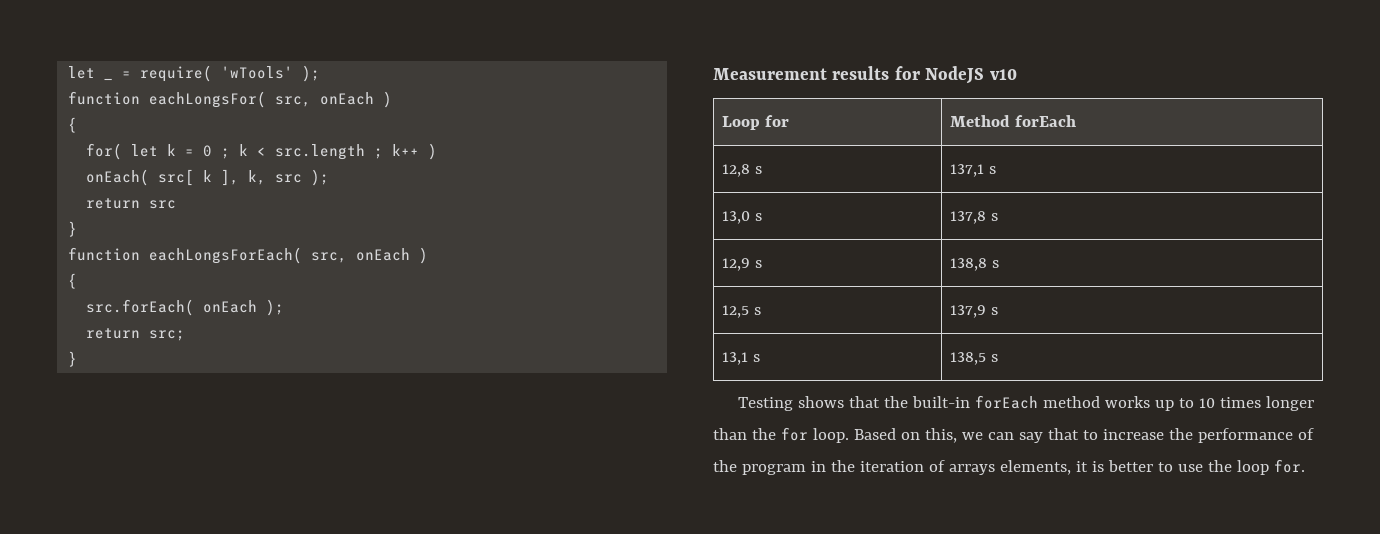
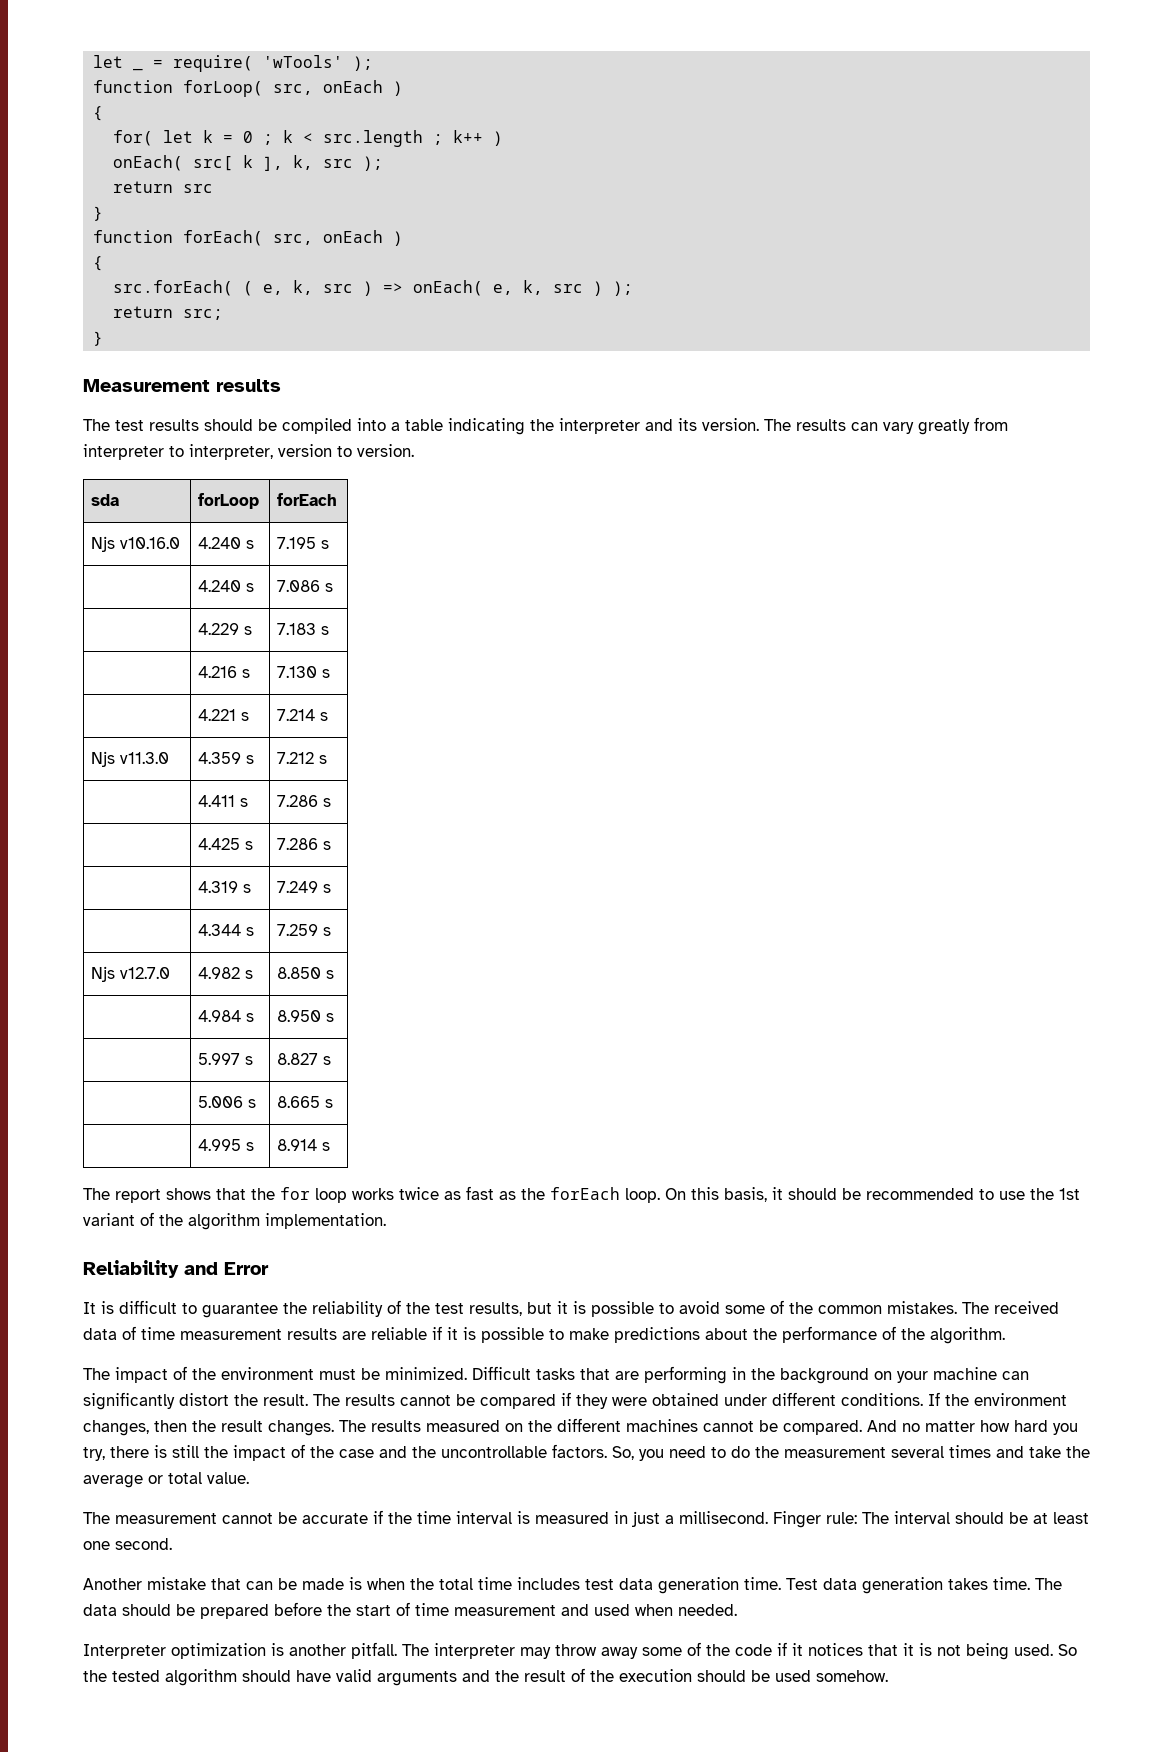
[149,91,267,108] eachLongsFor( -> [183,80,264,97] forLoop(
[149,247,303,264] eachLongsForEach( -> [183,230,264,246] forEach(
[203,300,258,313] onEach -> [243,280,604,296] ( e, k, src ) => onEach( e, k, src )
[894,66,1017,84] [722,115,790,130] [950,115,1077,127] [722,164,763,177] [950,164,997,177] [722,211,763,224] [950,211,999,224] [722,258,763,271] [950,258,1000,271] [722,305,762,318] [950,305,999,318] [722,352,761,365] [950,352,999,365] [738,397,794,411] for NodeJS v10 // Loop for | Method forEach // 12,8 s | 137,1 s // 13,0 s | 137,8 s // 12,9 s | 138,8 s // 12,5 s | 137,9 s // 13,1 s | 138,5 s // Testing -> [83,417,1008,435] [83,444,414,460] [91,494,120,506] [198,493,260,509] [277,493,338,506] [91,536,181,552] [198,537,255,549] [277,537,330,549] [198,580,255,592] [277,580,334,592] [198,623,253,635] [277,623,330,635] [198,666,251,678] [277,666,331,678] [198,709,250,721] [277,709,329,721] [91,751,170,767] [198,752,255,764] [277,752,328,764] [198,795,249,807] [277,795,332,807] [198,838,254,850] [277,838,332,850] [198,881,252,893] [277,881,332,893] [198,924,255,936] [277,924,332,936] [91,966,171,982] [198,967,254,979] [277,967,335,979] [198,1010,255,1022] [277,1010,335,1022] [198,1053,254,1065] [277,1053,332,1065] [198,1096,257,1108] [277,1096,334,1108] [198,1139,255,1151] [277,1139,331,1151] [83,1188,161,1203] // The test results should be compiled into a table indicating the interpreter and its version. The results can vary greatly from interpreter to interpreter, version to version. // sda | forLoop | forEach // Njs v10.16.0 | 4.240 s | 7.195 s // | 4.240 s | 7.086 s // | 4.229 s | 7.183 s // | 4.216 s | 7.130 s // | 4.221 s | 7.214 s // Njs v11.3.0 | 4.359 s | 7.212 s // | 4.411 s | 7.286 s // | 4.425 s | 7.286 s // | 4.319 s | 7.249 s // | 4.344 s | 7.259 s // Njs v12.7.0 | 4.982 s | 8.850 s // | 4.984 s | 8.950 s // | 5.997 s | 8.827 s // | 5.006 s | 8.665 s // | 4.995 s | 8.914 s // The report
[912,395,1315,411] [713,427,1314,443] [713,459,1305,475] built-in forEach method works up to 10 times longer than the for loop. Based on this, we can say that to increase the performance of the program in the iteration of arrays elements, it is better to use the loop for. -> [280,1186,1080,1203] [83,1212,386,1230] [83,1260,269,1278] [83,1300,1059,1318] [83,1326,1005,1344] [83,1366,1029,1384] [83,1392,1067,1410] [83,1418,1078,1436] [83,1444,1090,1461] [83,1472,249,1488] [83,1510,1089,1528] [83,1538,172,1550] [83,1577,1062,1594] [83,1602,737,1619] [83,1642,1077,1660] [83,1668,888,1686] for loop works twice as fast as the forEach loop. On this basis, it should be recommended to use the 1st variant of the algorithm implementation. // Reliability and Error // It is difficult to guarantee the reliability of the test results, but it is possible to avoid some of the common mistakes. The received data of time measurement results are reliable if it is possible to make predictions about the performance of the algorithm. // The impact of the environment must be minimized. Difficult tasks that are performing in the background on your machine can significantly distort the result. The results cannot be compared if they were obtained under different conditions. If the environment changes, then the result changes. The results measured on the different machines cannot be compared. And no matter how hard you try, there is still the impact of the case and the uncontrollable factors. So, you need to do the measurement several times and take the average or total value. // The measurement cannot be accurate if the time interval is measured in just a millisecond. Finger rule: The interval should be at least one second. // Another mistake that can be made is when the total time includes test data generation time. Test data generation takes time. The data should be prepared before the start of time measurement and used when needed. // Interpreter optimization is another pitfall. The interpreter may throw away some of the code if it notices that it is not being used. So the tested algorithm should have valid arguments and the result of the execution should be used somehow.

